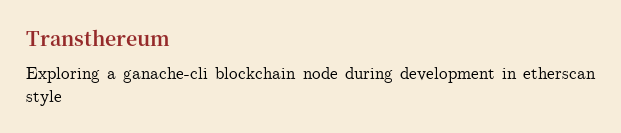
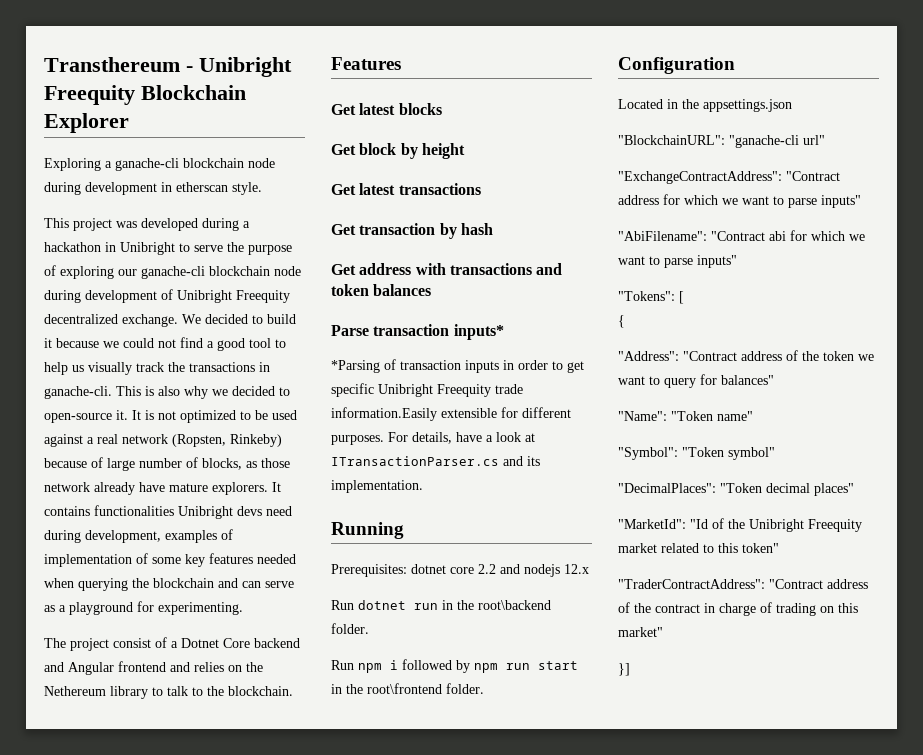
(170, 37) none -> [186,57,292,77] [44,85,246,105] [44,113,129,133] - Unibright Freequity Blockchain Explorer
[26,90,62,106] style -> [232,182,262,195] [44,218,250,231] [44,242,292,255] [44,265,301,279] [44,289,290,303] [44,314,296,327] [44,337,286,351] [44,362,270,375] [44,386,290,399] [44,410,297,423] [44,434,282,447] [44,457,290,471] [44,482,281,495] [44,505,292,519] [44,529,233,543] [44,553,296,567] [44,578,294,591] [44,601,243,615] [44,637,300,651] [44,661,263,675] [44,686,293,699] [331,57,401,70] [331,103,442,115] [331,143,465,159] [331,183,481,195] [331,223,493,239] [331,263,563,275] [331,284,432,296] [331,324,504,340] [331,359,584,373] [331,383,523,397] [331,407,571,421] [331,432,535,445] [331,456,540,466] [331,480,423,493] [331,522,404,539] [331,564,589,577] [331,600,551,610] [331,623,369,634] [331,659,578,673] [331,683,484,694] [618,57,735,74] [618,99,792,112] [618,135,825,148] [618,171,840,184] [618,194,861,208] [618,230,865,241] [618,255,737,268] [618,291,684,304] [618,315,625,328] [618,350,874,361] [618,374,774,388] [618,411,753,421] [618,447,775,460] [618,483,854,496] [618,518,862,532] [618,543,779,553] [618,579,868,589] [618,602,858,616] [618,627,663,637] [618,663,630,676] style. // This project was developed during a hackathon in Unibright to serve the purpose of exploring our ganache-cli blockchain node during development of Unibright Freequity decentralized exchange. We decided to build it because we could not find a good tool to help us visually track the transactions in ganache-cli. This is also why we decided to open-source it. It is not optimized to be used against a real network (Ropsten, Rinkeby) because of large number of blocks, as those network already have mature explorers. It contains functionalities Unibright devs need during development, examples of implementation of some key features needed when querying the blockchain and can serve as a playground for experimenting. // The project consist of a Dotnet Core backend and Angular frontend and relies on the Nethereum library to talk to the blockchain. // Features // Get latest blocks // Get block by height // Get latest transactions // Get transaction by hash // Get address with transactions and token balances // Parse transaction inputs* // *Parsing of transaction inputs in order to get specific Unibright Freequity trade information.Easily extensible for different purposes. For details, have a look at ITransactionParser.cs and its implementation. // Running // Prerequisites: dotnet core 2.2 and nodejs 12.x // Run dotnet run in the root\backend folder. // Run npm i followed by npm run start in the root\frontend folder. // Configuration // Located in the appsettings.json // "BlockchainURL": "ganache-cli url" // "ExchangeContractAddress": "Contract address for which we want to parse inputs" // "AbiFilename": "Contract abi for which we want to parse inputs" // "Tokens": [ // { // "Address": "Contract address of the token we want to query for balances" // "Name": "Token name" // "Symbol": "Token symbol" // "DecimalPlaces": "Token decimal places" // "MarketId": "Id of the Unibright Freequity market related to this token" // "TraderContractAddress": "Contract address of the contract in charge of trading on this market" // }]

